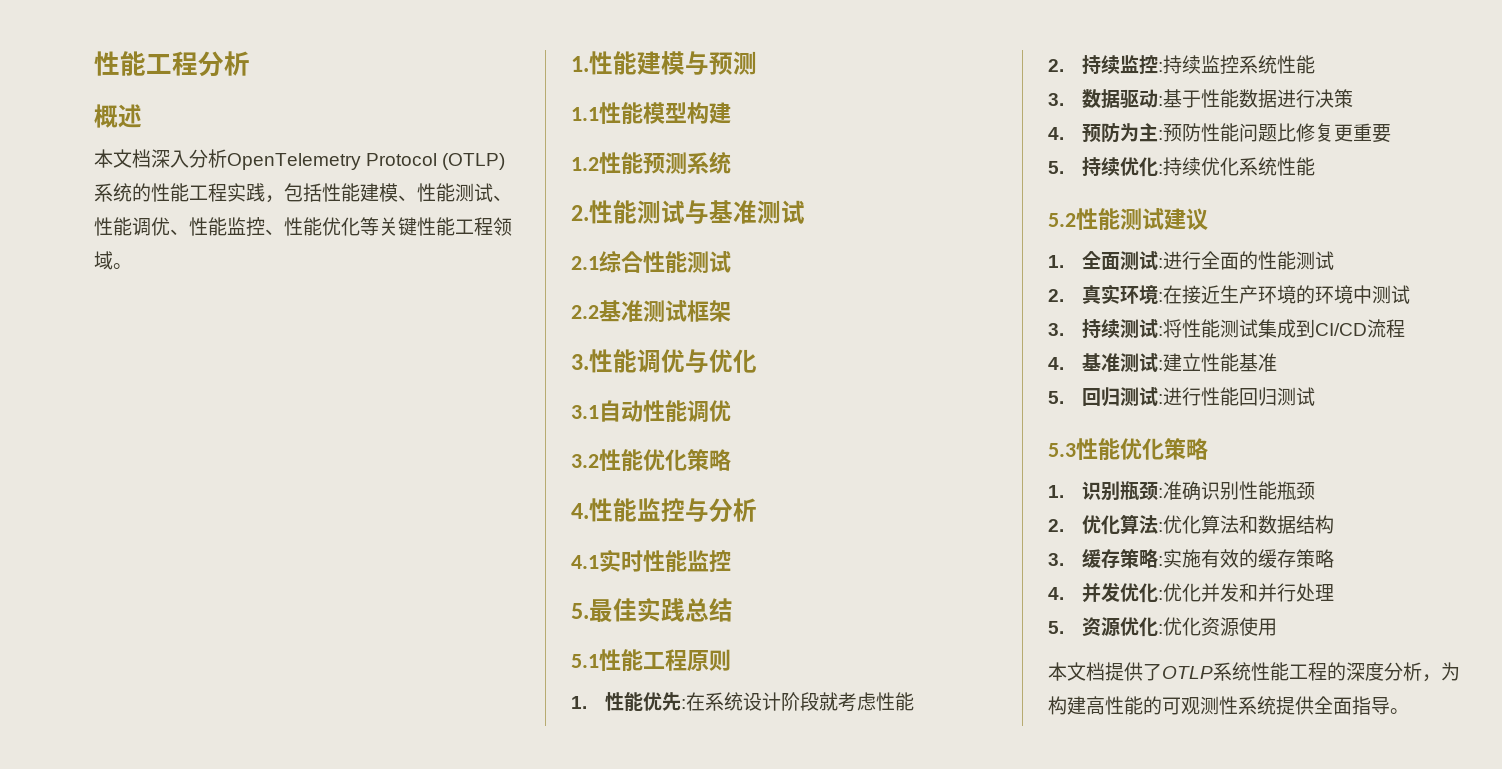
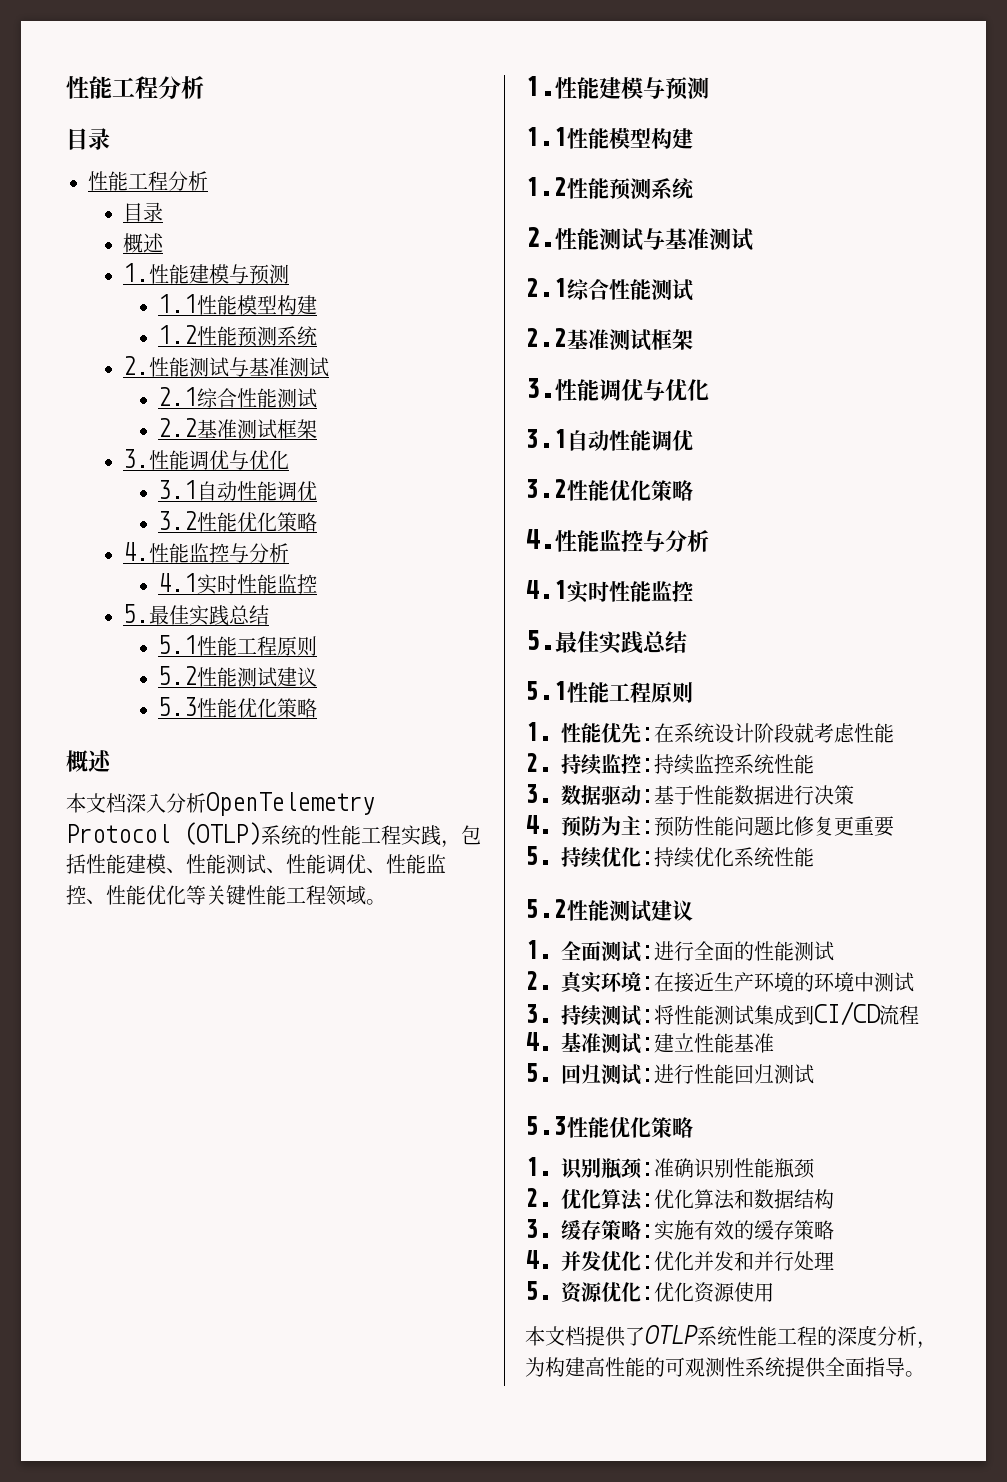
[94,51,250,77] 性能工程分析 -> [66,76,204,100] [66,128,110,150] [88,171,208,191] [123,202,164,222] [123,233,165,253] [123,263,290,285] [158,294,318,315] [158,325,318,347] [123,356,330,377] [158,387,318,408] [158,418,318,439] [123,449,290,470] [158,480,318,501] [158,511,318,532] [123,542,290,563] [158,573,318,595] [123,604,270,626] [158,635,318,656] [158,666,318,687] [158,697,318,718] 性能工程分析 // 目录 // 性能工程分析 // 目录 // 概述 // 1.性能建模与预测 // 1.1性能模型构建 // 1.2性能预测系统 // 2.性能测试与基准测试 // 2.1综合性能测试 // 2.2基准测试框架 // 3.性能调优与优化 // 3.1自动性能调优 // 3.2性能优化策略 // 4.性能监控与分析 // 4.1实时性能监控 // 5.最佳实践总结 // 5.1性能工程原则 // 5.2性能测试建议 // 5.3性能优化策略

